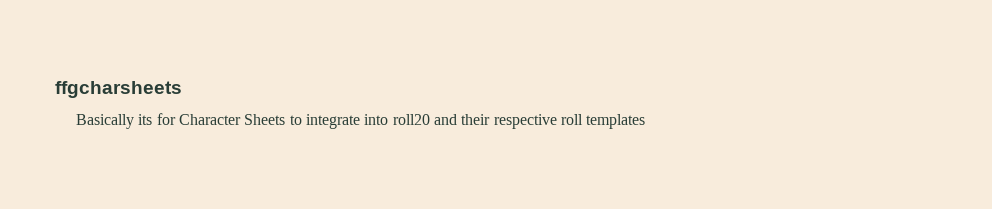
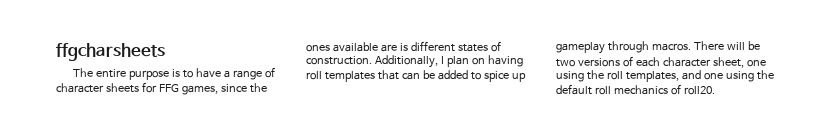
[76,113,646,129] Basically its for Character Sheets to integrate into roll20 and their respective roll templates -> [73,67,275,80] [56,82,267,95] [306,41,501,52] [306,55,523,68] [306,70,526,82] [556,41,760,54] [556,56,766,68] [556,70,774,82] [556,84,715,95] The entire purpose is to have a range of character sheets for FFG games, since the ones available are is different states of construction. Additionally, I plan on having roll templates that can be added to spice up gameplay through macros. There will be two versions of each character sheet, one using the roll templates, and one using the default roll mechanics of roll20.

